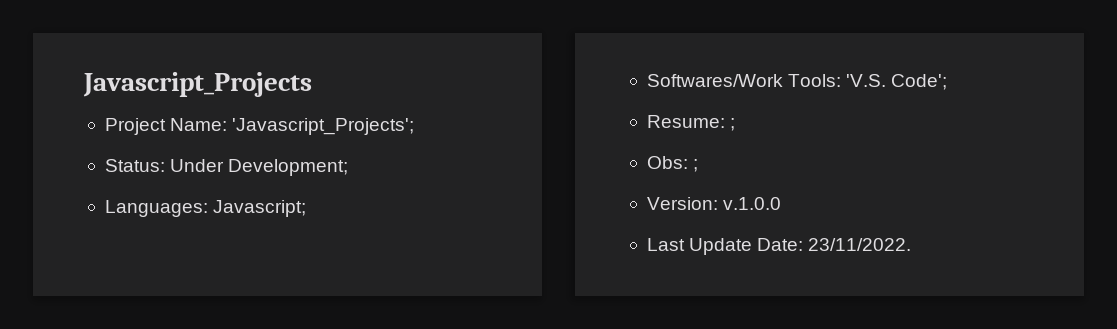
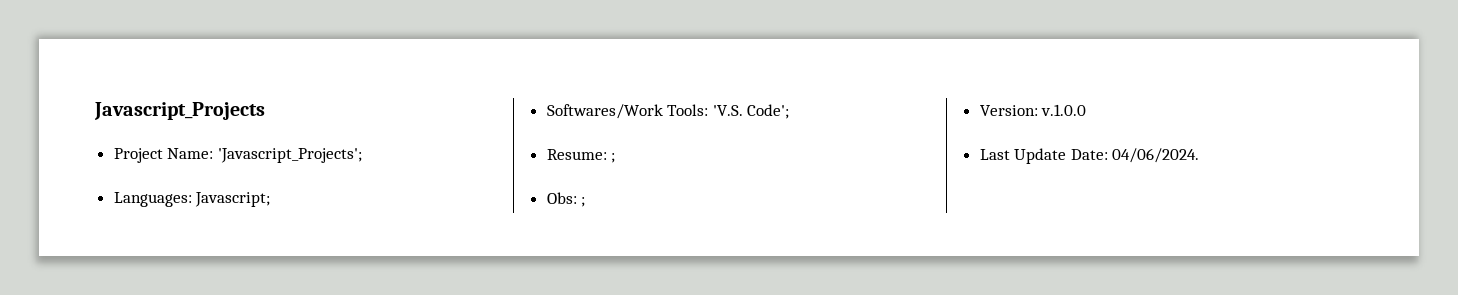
[104,159,349,176] // Status: Under Development; -> (362, 155) none
[808,238,912,251] 23/11/2022. -> [1112,148,1200,163] 04/06/2024.

